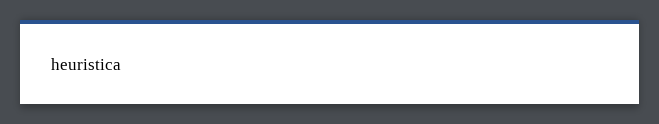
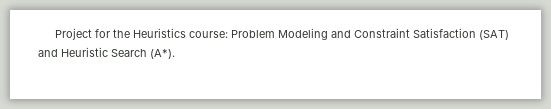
[51,58,121,70] heuristica -> [54,28,509,40] [38,47,175,59] Project for the Heuristics course: Problem Modeling and Constraint Satisfaction (SAT) and Heuristic Search (A*).

